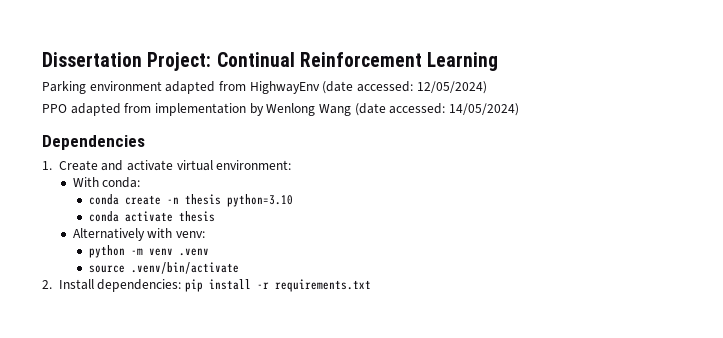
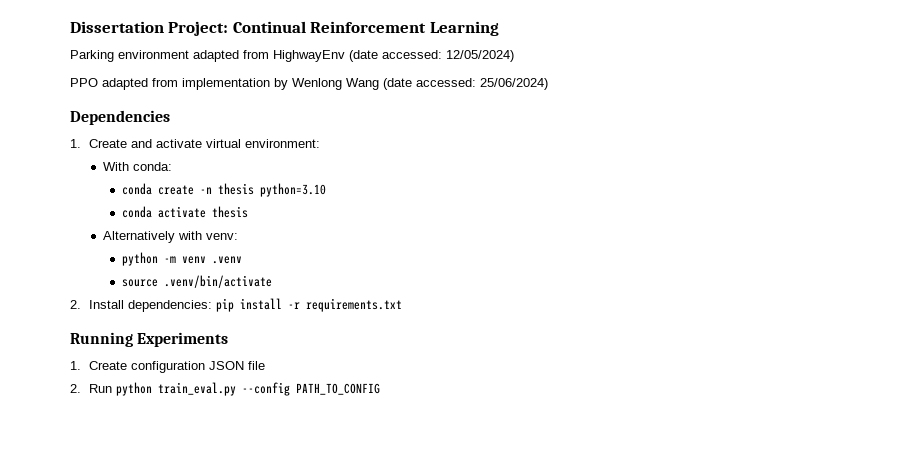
[448,103,519,116] 14/05/2024) -> [480,78,548,90] 25/06/2024)
(372, 285) none -> [70,332,229,347] [70,361,265,373] [70,382,380,396] // Running Experiments // 1. Create configuration JSON file // 2. Run python train_eval.py --config PATH_TO_CONFIG

